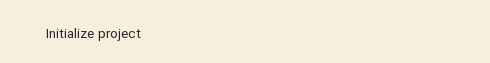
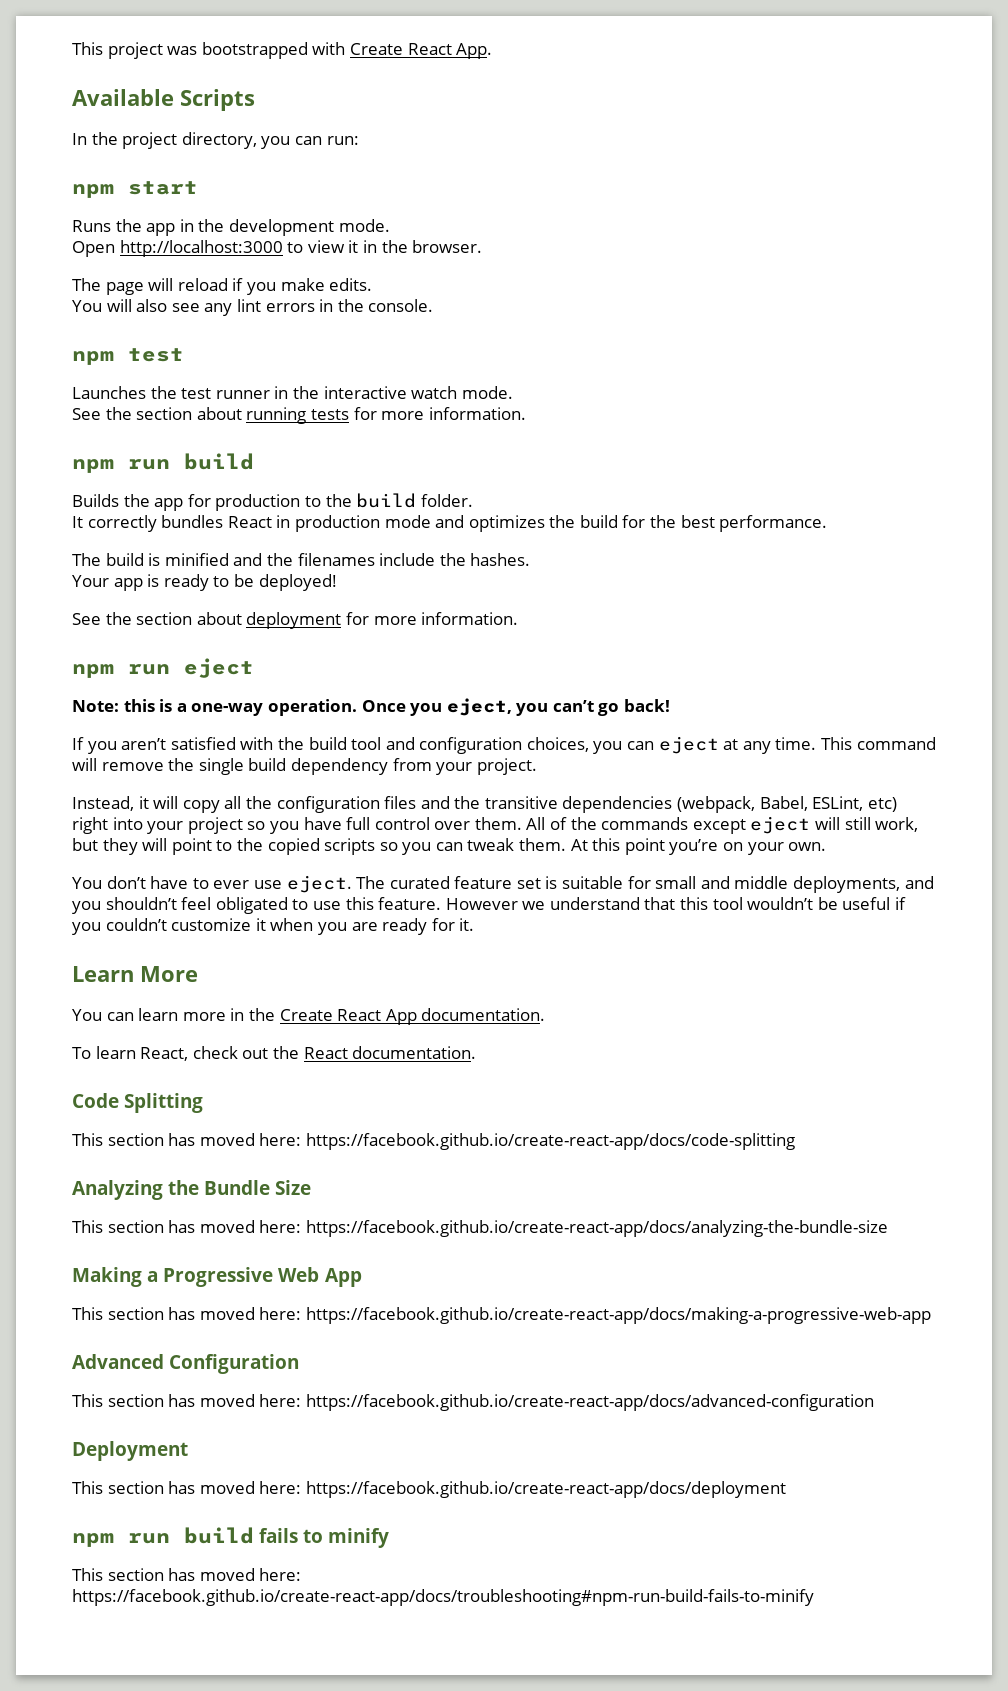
[46,28,141,41] Initialize project -> [72,42,493,59] [72,89,255,111] [72,132,359,149] [72,181,198,198] [72,219,390,236] [72,240,483,257] [72,278,373,295] [72,299,434,316] [72,348,184,365] [72,386,513,399] [72,407,526,424] [72,453,254,473] [72,493,473,511] [72,515,828,532] [72,553,531,566] [72,574,337,591] [72,612,519,629] [72,658,254,678] [72,698,671,716] [72,736,936,754] [72,758,537,775] [72,796,897,813] [72,816,919,834] [72,838,827,855] [72,875,934,893] [72,897,907,914] [72,918,475,935] [72,966,198,982] [72,1008,546,1025] [72,1046,477,1061] [72,1093,204,1113] [72,1133,795,1150] [72,1180,312,1200] [72,1220,888,1237] [72,1267,362,1287] [72,1307,931,1324] [72,1354,300,1374] [72,1394,874,1411] [72,1441,188,1461] [72,1481,786,1498] [72,1527,390,1548] [72,1568,302,1581] [72,1589,814,1606] This project was bootstrapped with Create React App. // Available Scripts // In the project directory, you can run: // npm start // Runs the app in the development mode. // Open http://localhost:3000 to view it in the browser. // The page will reload if you make edits. // You will also see any lint errors in the console. // npm test // Launches the test runner in the interactive watch mode. // See the section about running tests for more information. // npm run build // Builds the app for production to the build folder. // It correctly bundles React in production mode and optimizes the build for the best performance. // The build is minified and the filenames include the hashes. // Your app is ready to be deployed! // See the section about deployment for more information. // npm run eject // Note: this is a one-way operation. Once you eject, you can’t go back! // If you aren’t satisfied with the build tool and configuration choices, you can eject at any time. This command will remove the single build dependency from your project. // Instead, it will copy all the configuration files and the transitive dependencies (webpack, Babel, ESLint, etc) right into your project so you have full control over them. All of the commands except eject will still work, but they will point to the copied scripts so you can tweak them. At this point you’re on your own. // You don’t have to ever use eject. The curated feature set is suitable for small and middle deployments, and you shouldn’t feel obligated to use this feature. However we understand that this tool wouldn’t be useful if you couldn’t customize it when you are ready for it. // Learn More // You can learn more in the Create React App documentation. // To learn React, check out the React documentation. // Code Splitting // This section has moved here: https://facebook.github.io/create-react-app/docs/code-splitting // Analyzing the Bundle Size // This section has moved here: https://facebook.github.io/create-react-app/docs/analyzing-the-bundle-size // Making a Progressive Web App // This section has moved here: https://facebook.github.io/create-react-app/docs/making-a-progressive-web-app // Advanced Configuration // This section has moved here: https://facebook.github.io/create-react-app/docs/advanced-configuration // Deployment // This section has moved here: https://facebook.github.io/create-react-app/docs/deployment // npm run build fails to minify // This section has moved here: https://facebook.github.io/create-react-app/docs/troubleshooting#npm-run-build-fails-to-minify

